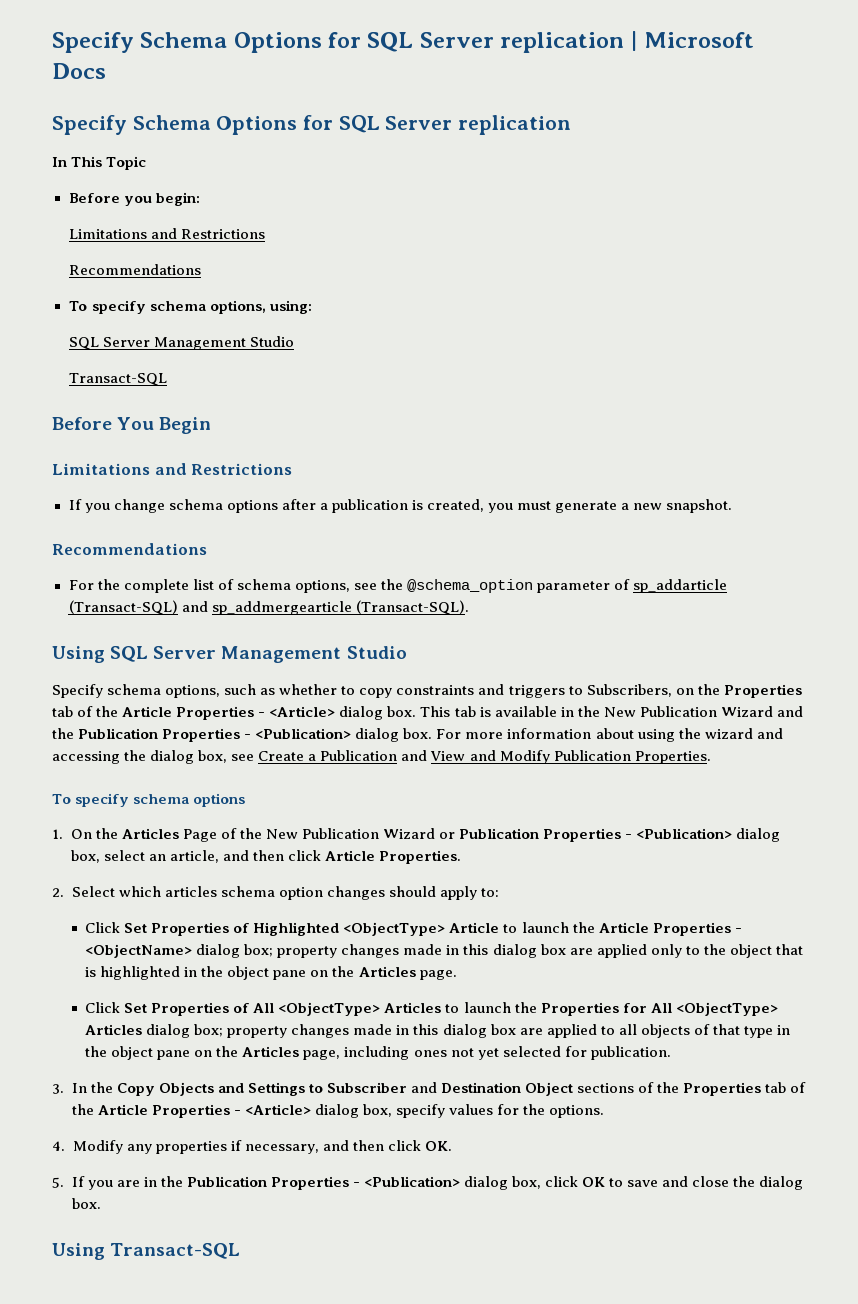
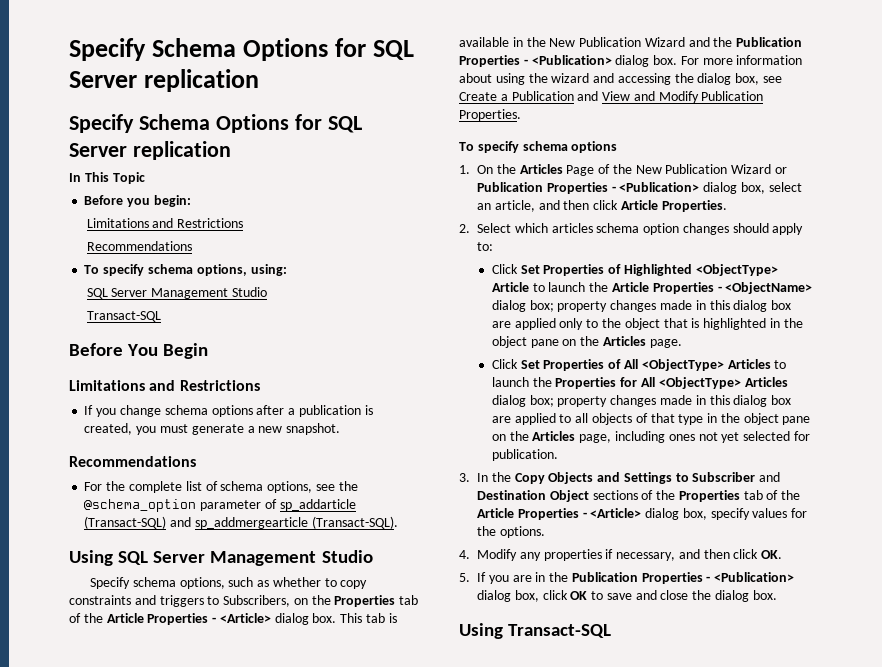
[52,31,754,53] [52,63,106,79] Specify Schema Options for SQL Server replication | Microsoft Docs -> [69,38,414,61] [69,69,259,92] Specify Schema Options for SQL Server replication

